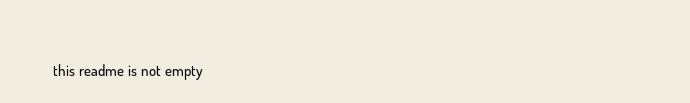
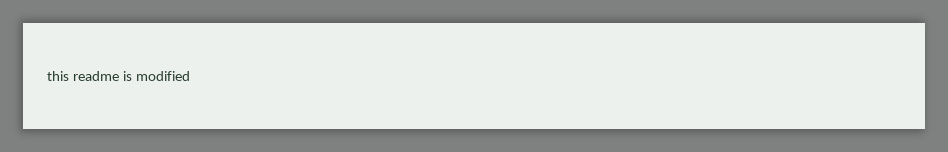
[141,66,204,80] not empty -> [135,71,190,81] modified

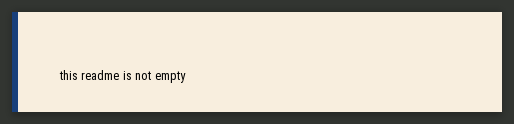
[135,71,190,81] modified -> [135,71,186,83] not empty

